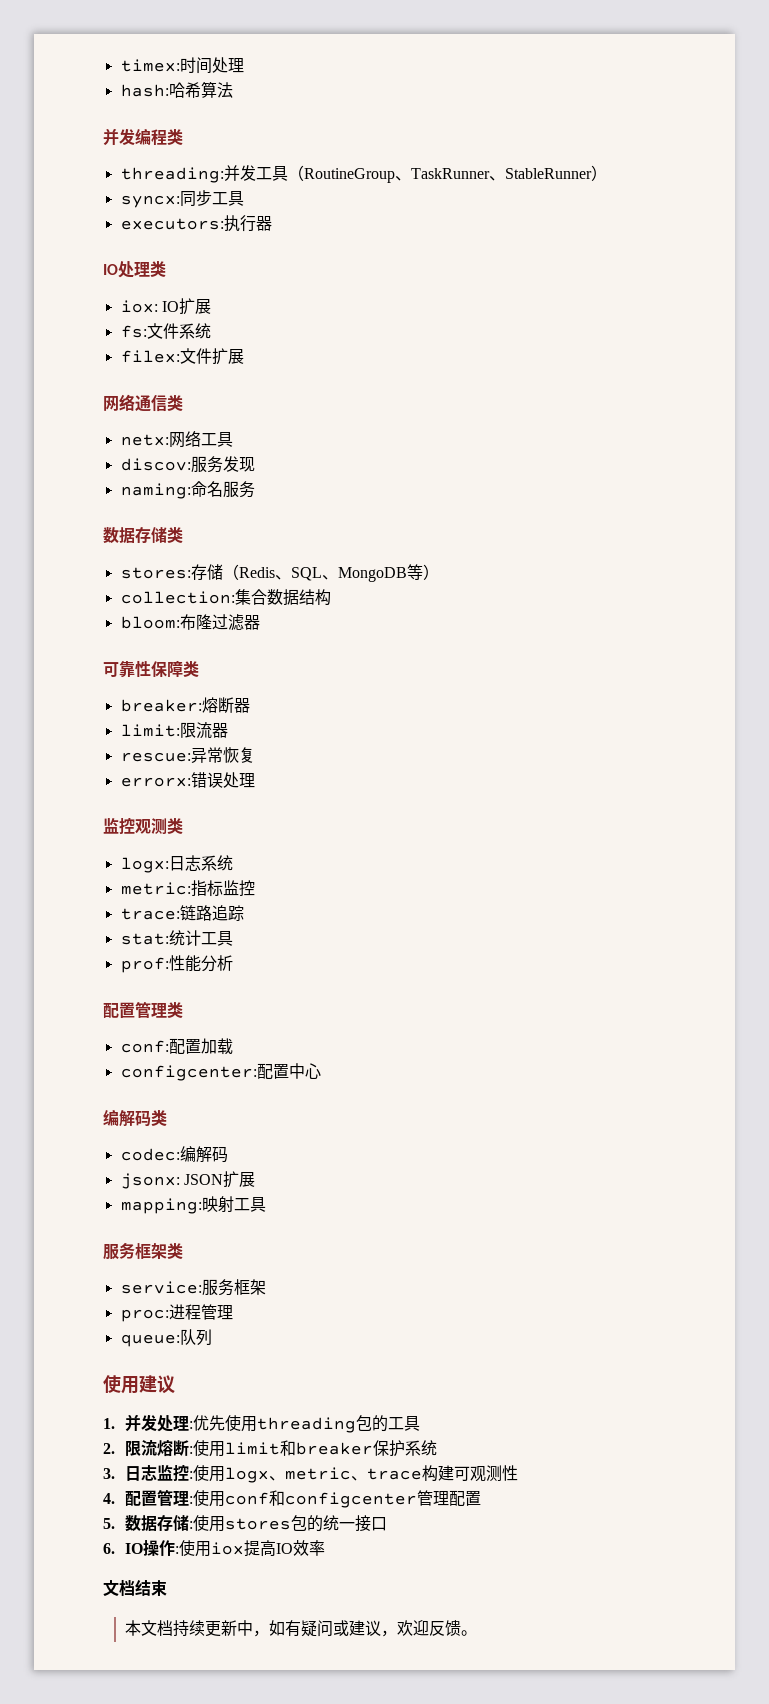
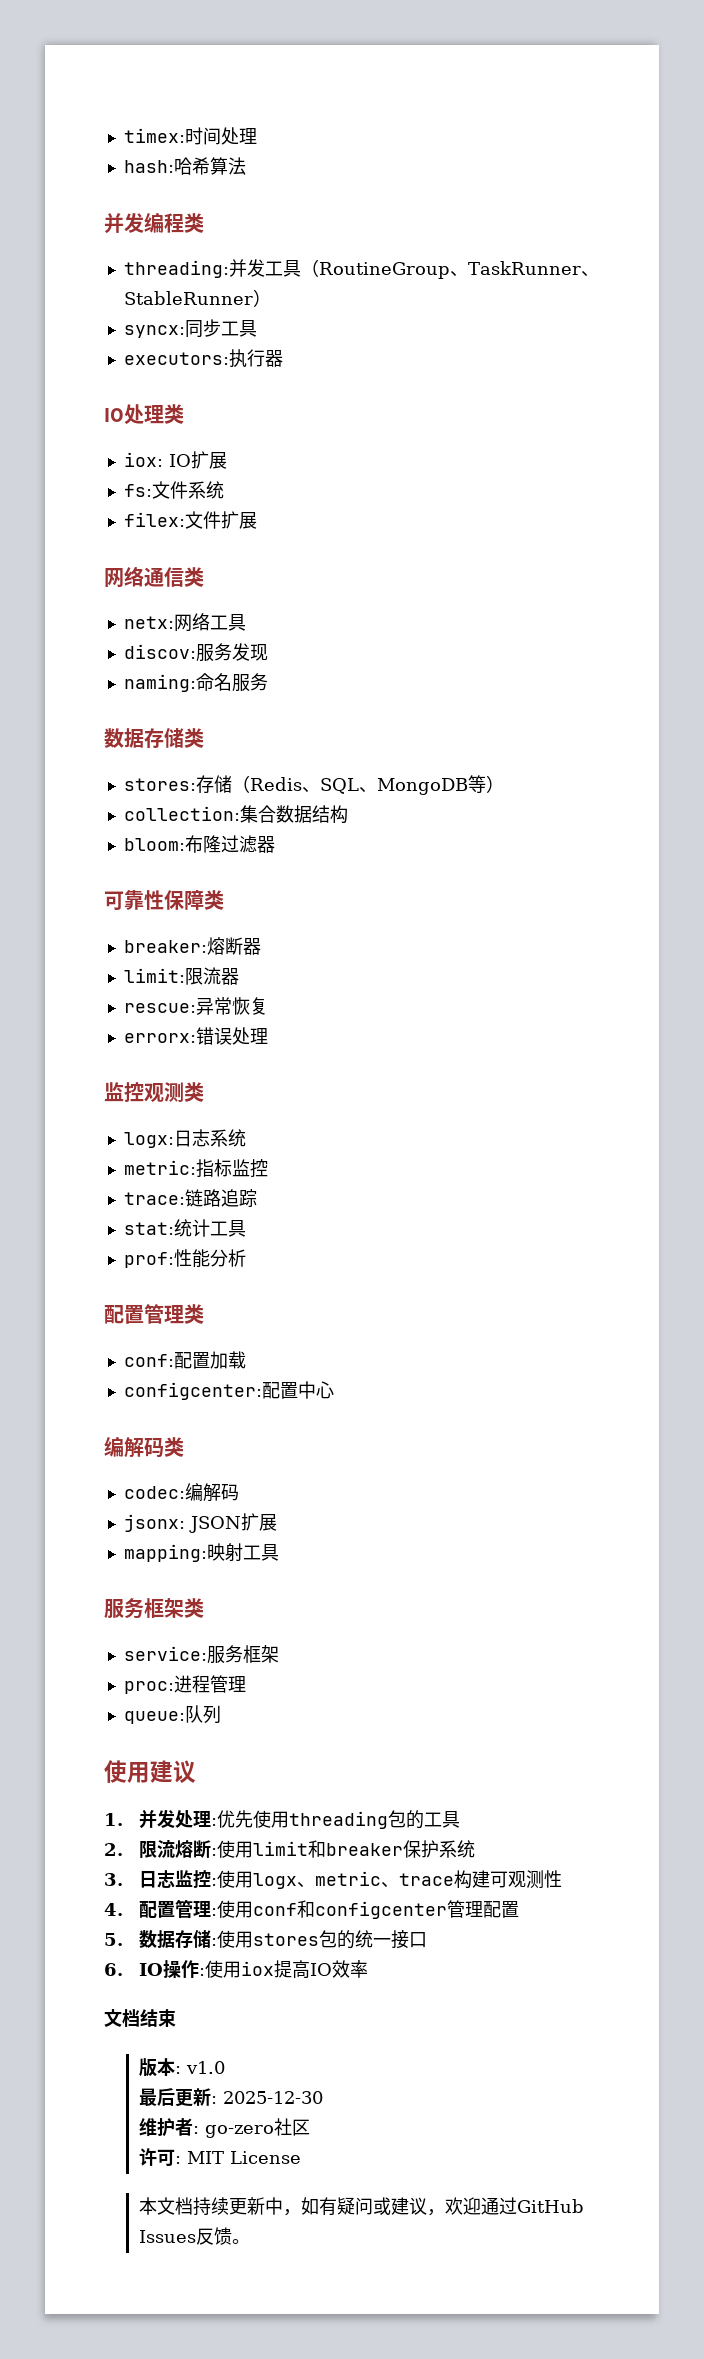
(167, 1588) none -> [138,2058,225,2077] [138,2088,323,2107] [138,2118,310,2138] [138,2148,301,2166] // 版本: v1.0 // 最后更新: 2025-12-30 // 维护者: go-zero社区 // 许可: MIT License
(430, 1628) none -> [480,2197,584,2215] [138,2230,196,2243] 通过GitHub Issues

